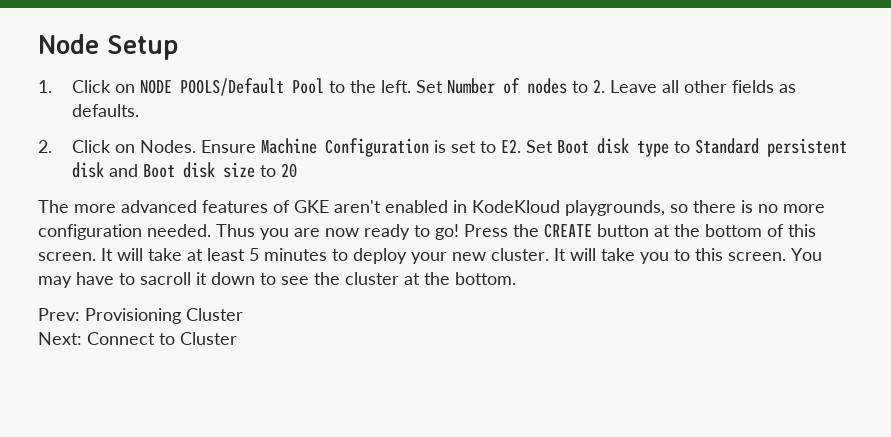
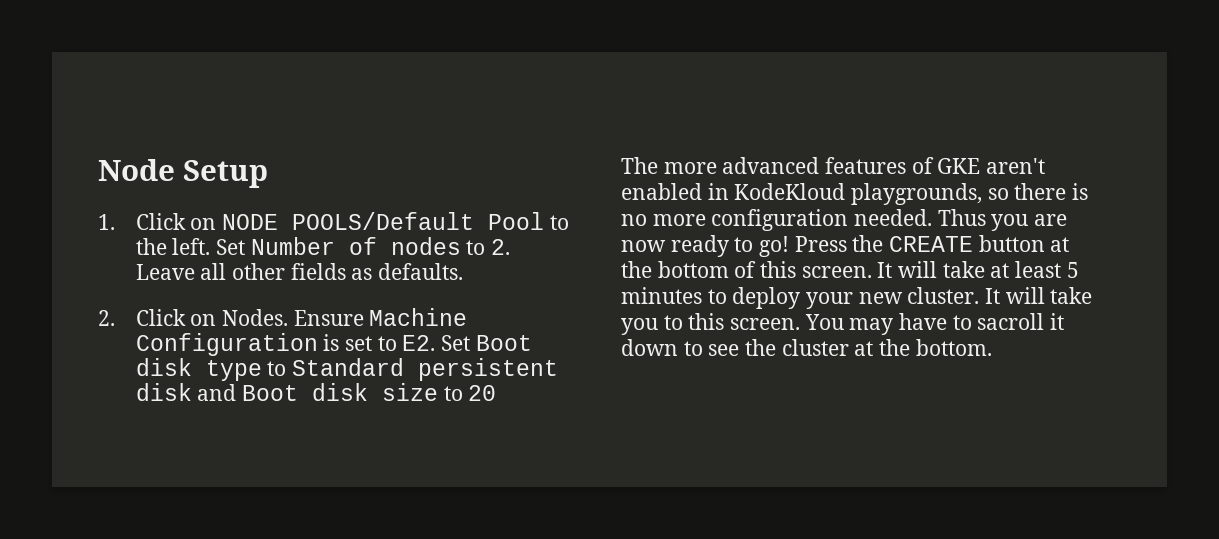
[38,308,243,324] [38,332,237,345] // Prev: Provisioning Cluster // Next: Connect to Cluster -> (992, 347) none

